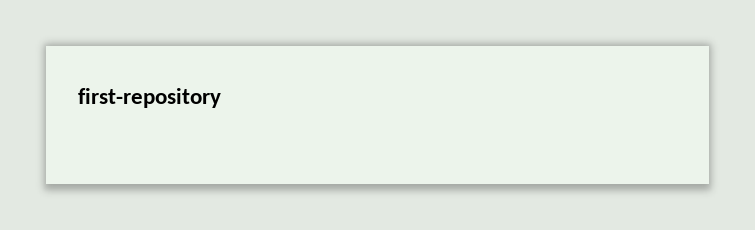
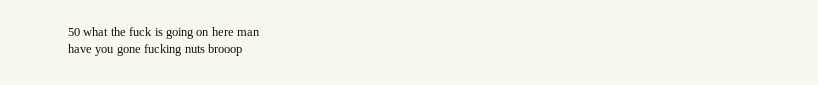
[78,88,221,108] first-repository -> [68,27,260,39] [68,44,242,56] 50 what the fuck is going on here man // have you gone fucking nuts brooop

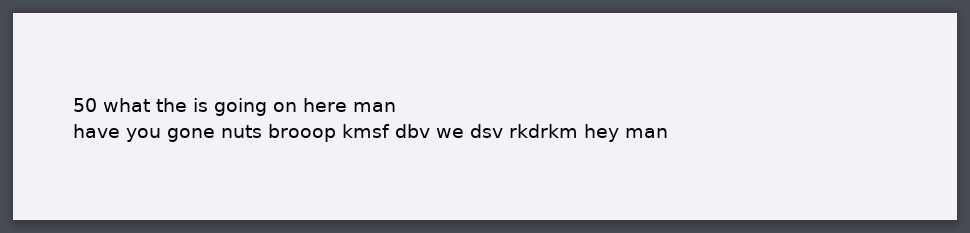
[129,27,153,36] fuck -> (187, 105) none
[144,44,183,56] fucking -> (215, 135) none
(242, 50) none -> [342,124,668,142] kmsf dbv we dsv rkdrkm hey man

